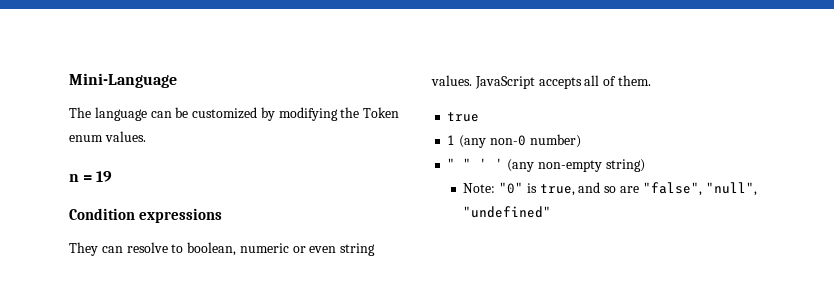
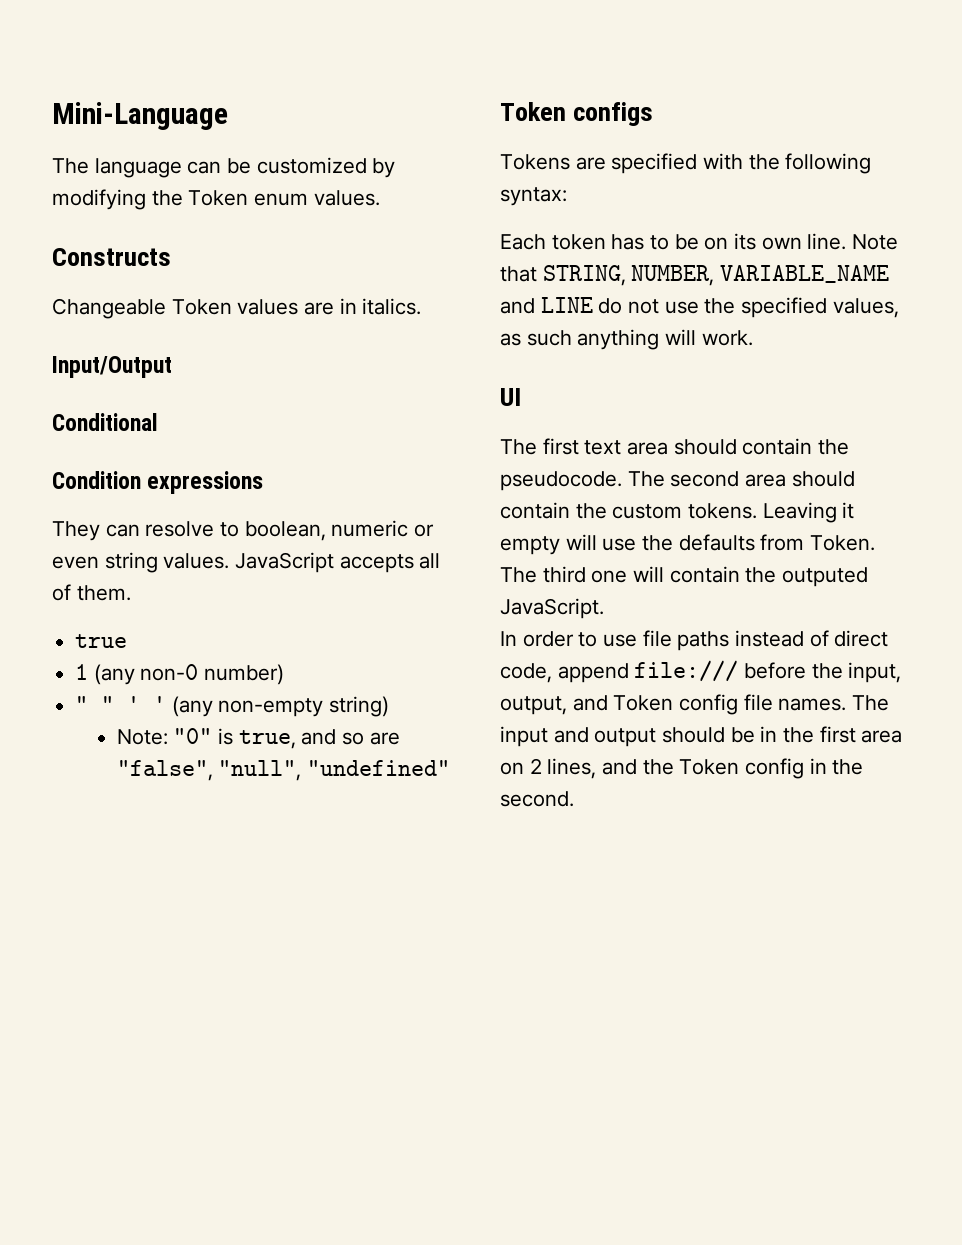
[69,171,113,182] n = 19 -> [52,248,171,266] [52,298,422,319] [52,356,172,378] [52,413,158,431] Constructs // Changeable Token values are in italics. // Input/Output // Conditional
(552, 212) none -> [500,102,654,126] [500,153,872,174] [500,187,567,206] [500,233,899,250] [500,265,890,286] [500,297,899,318] [500,329,753,350] [500,388,521,406] [500,438,850,455] [500,471,855,491] [500,502,855,523] [500,534,876,555] [500,566,869,587] [500,598,604,619] [500,630,889,651] [500,660,902,683] [500,694,890,715] [500,726,903,747] [500,758,864,779] [500,791,574,807] // Token configs // Tokens are specified with the following syntax: // Each token has to be on its own line. Note that STRING, NUMBER, VARIABLE_NAME and LINE do not use the specified values, as such anything will work. // UI // The first text area should contain the pseudocode. The second area should contain the custom tokens. Leaving it empty will use the defaults from Token. The third one will contain the outputed JavaScript. // In order to use file paths instead of direct code, append file:/// before the input, output, and Token config file names. The input and output should be in the first area on 2 lines, and the Token config in the second.

